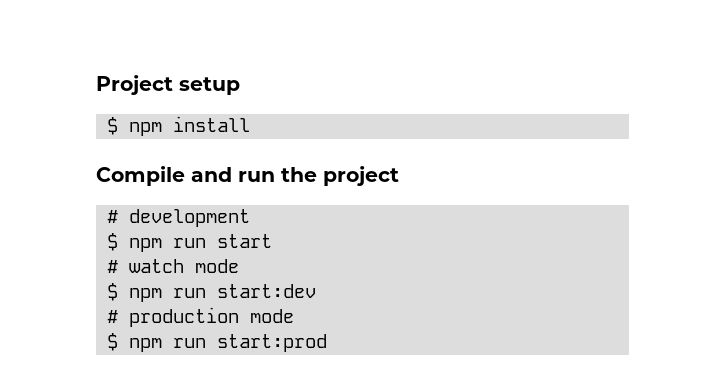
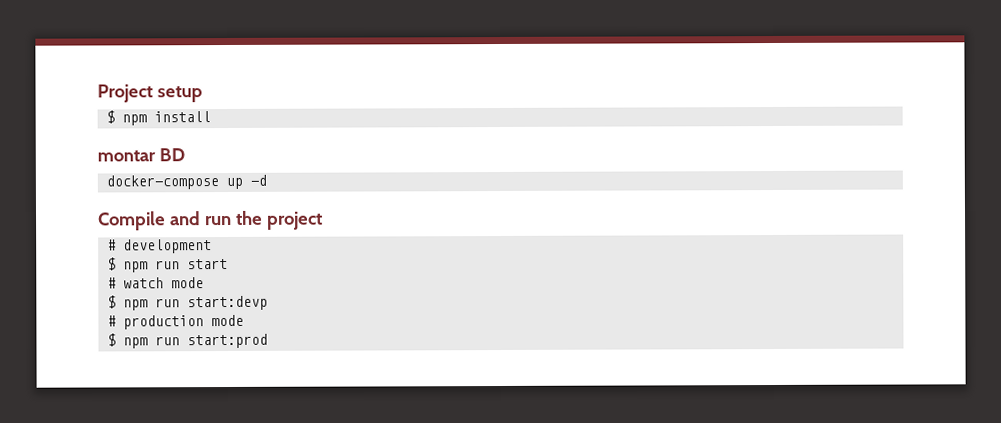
(250, 124) none -> [97,148,185,162] [106,174,268,190] // montar BD // docker-compose up -d
[216,284,316,298] start:dev -> [187,295,269,311] start:devp

